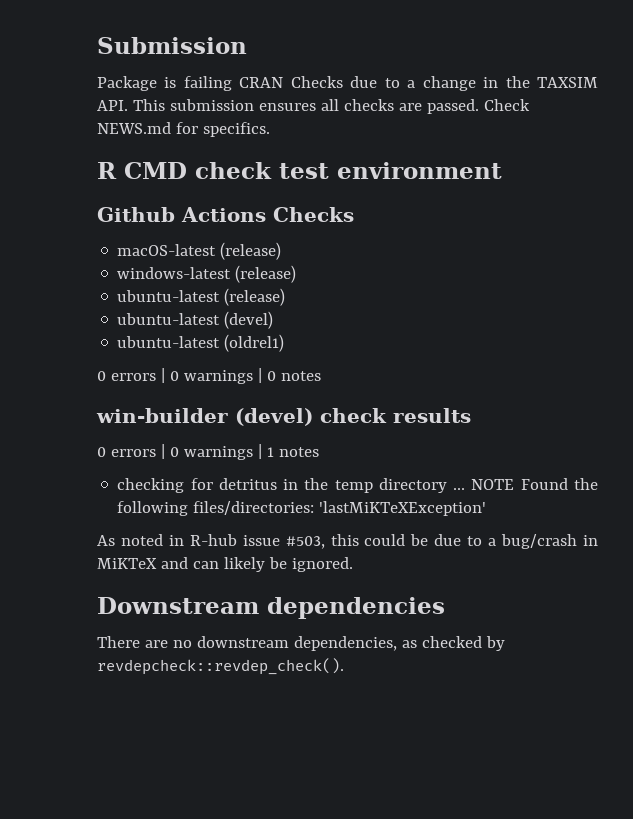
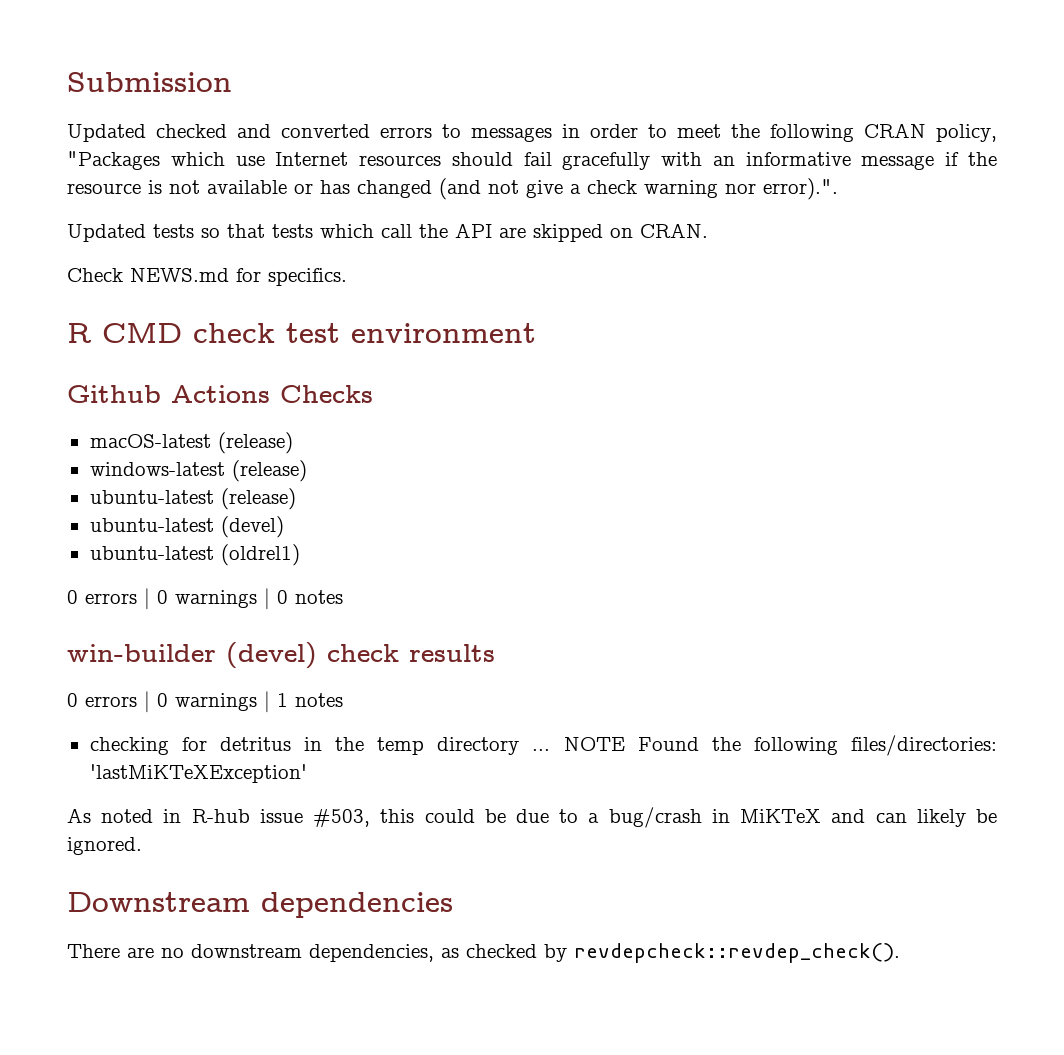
[97,76,598,91] [97,99,479,114] Package is failing CRAN Checks due to a change in the TAXSIM API. This submission ensures all checks are passed. -> [67,123,997,142] [67,151,997,170] [67,178,838,200] [67,223,708,242] Updated checked and converted errors to messages in order to meet the following CRAN policy, "Packages which use Internet resources should fail gracefully with an informative message if the resource is not available or has changed (and not give a check warning nor error).". // Updated tests so that tests which call the API are skipped on CRAN. //

